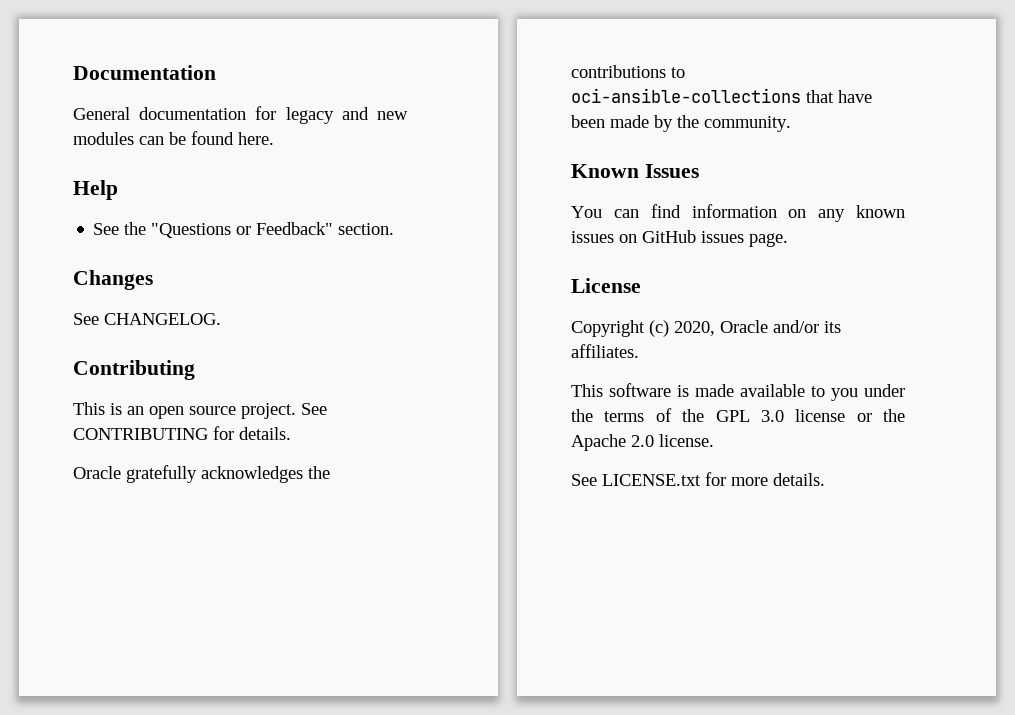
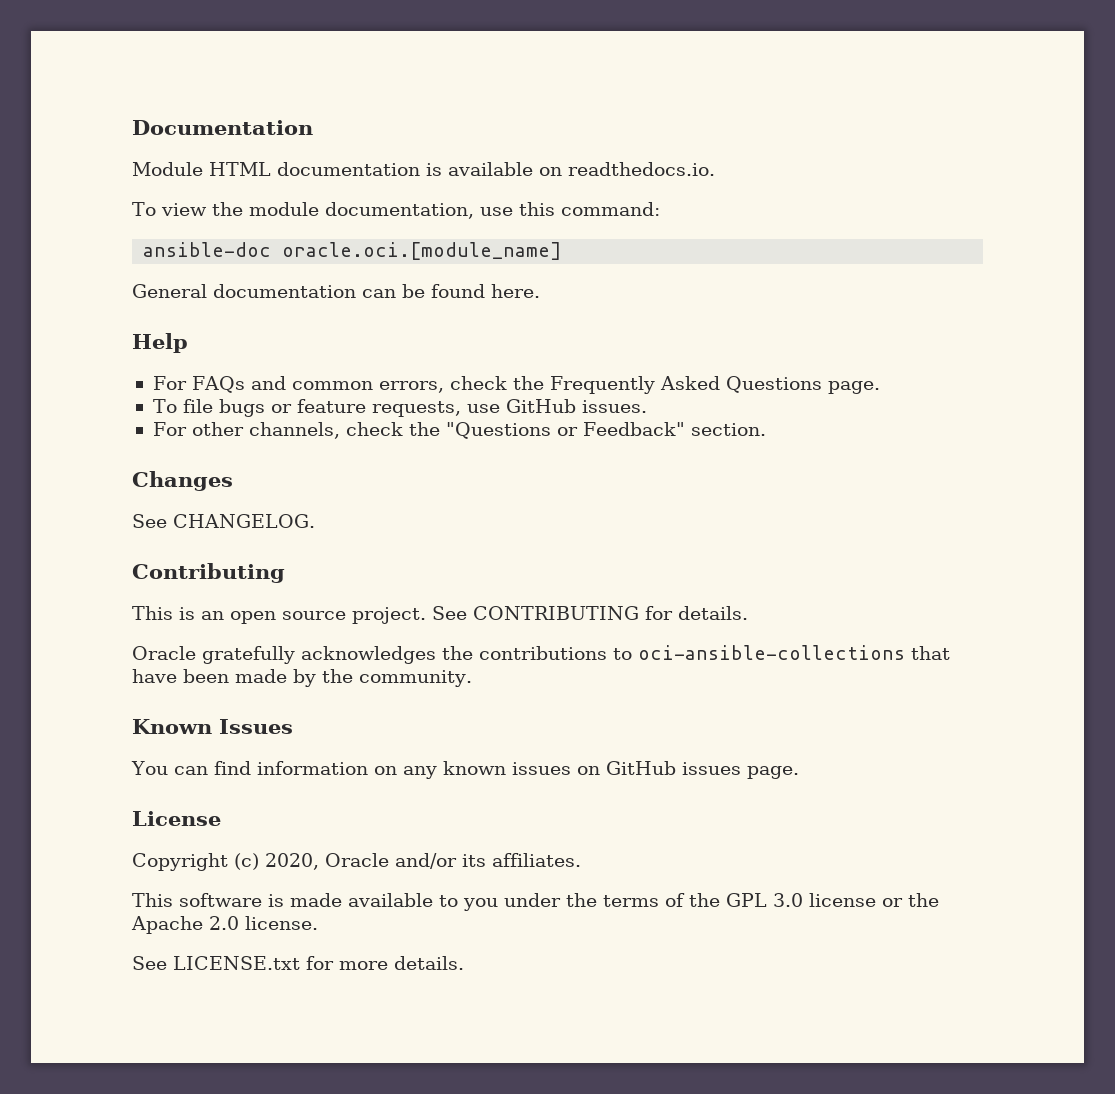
[73,106,408,124] [73,132,134,145] General documentation for legacy and new modules -> [132,162,715,176] [132,202,660,219] [143,242,563,260] [132,284,356,298] Module HTML documentation is available on readthedocs.io. // To view the module documentation, use this command: // ansible-doc oracle.oci.[module_name] // General documentation
[93,223,120,235] See -> [152,376,880,394] [152,399,647,417] [152,422,403,439] For FAQs and common errors, check the Frequently Asked Questions page. // To file bugs or feature requests, use GitHub issues. // For other channels, check

